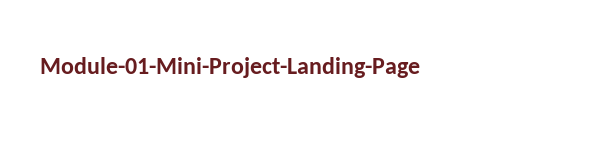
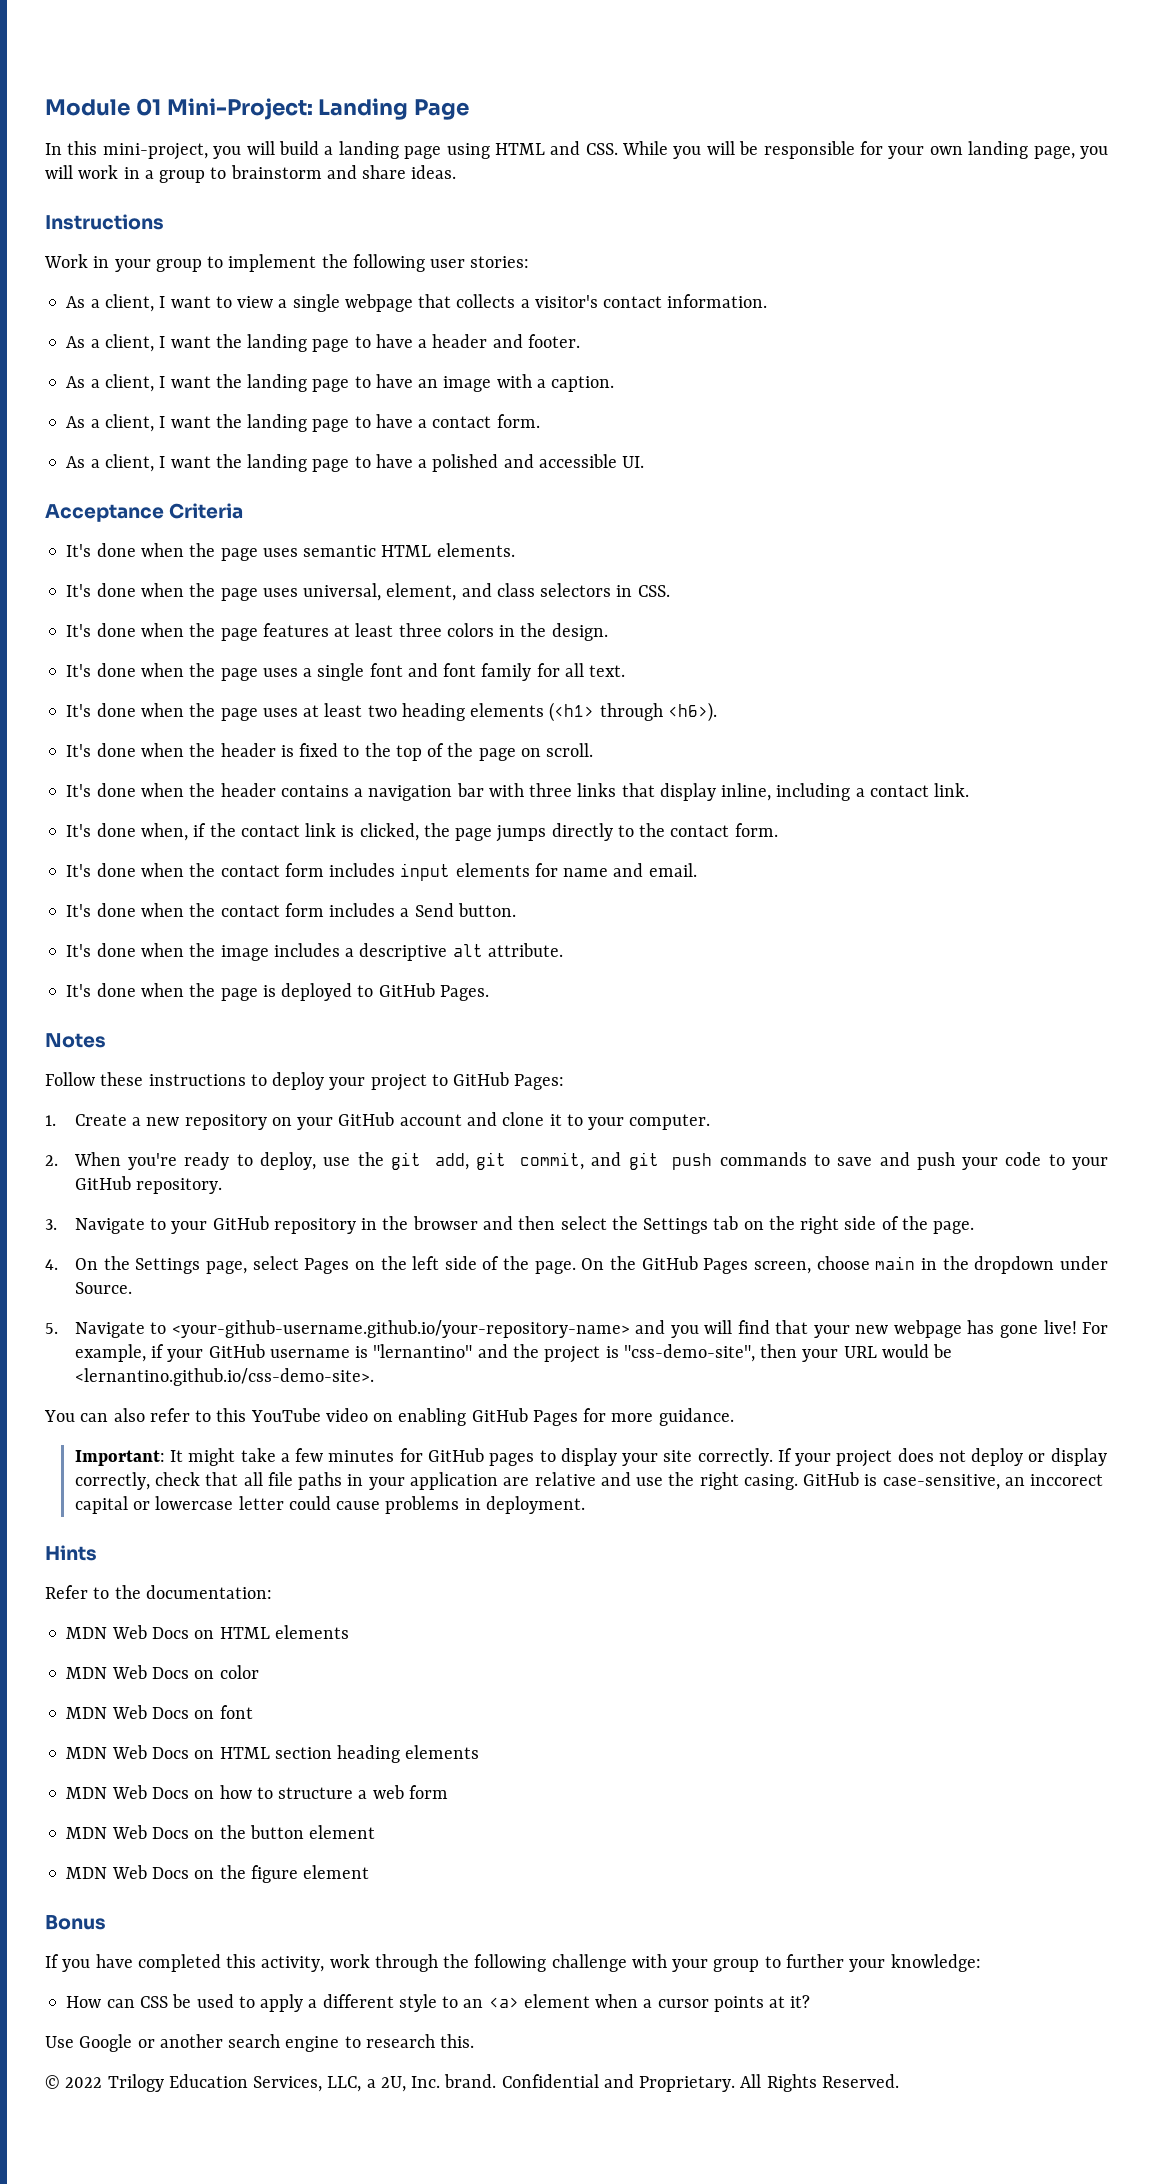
[40,57,420,78] Module-01-Mini-Project-Landing-Page -> [45,98,470,120] [45,141,1109,160] [45,165,457,183] [45,214,164,230] [44,254,530,272] [66,294,768,312] [66,334,580,352] [66,374,615,392] [66,414,540,432] [66,454,645,472] [45,503,244,522] [66,543,515,561] [66,583,670,601] [66,623,608,641] [66,663,626,681] [66,702,717,722] [66,743,594,761] [66,783,970,801] [66,823,778,842] [66,863,697,881] [66,903,516,917] [66,943,563,961] [66,983,489,1001] [45,1033,106,1048] [45,1072,565,1091] [45,1112,711,1130] [45,1152,1109,1170] [74,1176,223,1194] [45,1216,975,1234] [45,1256,1109,1274] [74,1282,132,1294] [45,1320,1108,1338] [74,1344,953,1363] [74,1368,374,1386] [44,1408,734,1426] [74,1448,1107,1467] [74,1472,1104,1490] [74,1496,586,1514] [45,1545,97,1561] [45,1585,272,1599] [66,1625,349,1639] [66,1665,259,1679] [66,1705,253,1719] [66,1745,480,1763] [66,1785,448,1799] [66,1825,376,1839] [66,1865,370,1883] [45,1915,106,1930] [45,1954,981,1972] [66,1994,811,2012] [45,2034,475,2052] [45,2074,899,2092] Module 01 Mini-Project: Landing Page // In this mini-project, you will build a landing page using HTML and CSS. While you will be responsible for your own landing page, you will work in a group to brainstorm and share ideas. // Instructions // Work in your group to implement the following user stories: // As a client, I want to view a single webpage that collects a visitor's contact information. // As a client, I want the landing page to have a header and footer. // As a client, I want the landing page to have an image with a caption. // As a client, I want the landing page to have a contact form. // As a client, I want the landing page to have a polished and accessible UI. // Acceptance Criteria // It's done when the page uses semantic HTML elements. // It's done when the page uses universal, element, and class selectors in CSS. // It's done when the page features at least three colors in the design. // It's done when the page uses a single font and font family for all text. // It's done when the page uses at least two heading elements (<h1> through <h6>). // It's done when the header is fixed to the top of the page on scroll. // It's done when the header contains a navigation bar with three links that display inline, including a contact link. // It's done when, if the contact link is clicked, the page jumps directly to the contact form. // It's done when the contact form includes input elements for name and email. // It's done when the contact form includes a Send button. // It's done when the image includes a descriptive alt attribute. // It's done when the page is deployed to GitHub Pages. // Notes // Follow these instructions to deploy your project to GitHub Pages: // 1. Create a new repository on your GitHub account and clone it to your computer. // 2. When you're ready to deploy, use the git add, git commit, and git push commands to save and push your code to your GitHub repository. // 3. Navigate to your GitHub repository in the browser and then select the Settings tab on the right side of the page. // 4. On the Settings page, select Pages on the left side of the page. On the GitHub Pages screen, choose main in the dropdown under Source. // 5. Navigate to <your-github-username.github.io/your-repository-name> and you will find that your new webpage has gone live! For example, if your GitHub username is "lernantino" and the project is "css-demo-site", then your URL would be <lernantino.github.io/css-demo-site>. // You can also refer to this YouTube video on enabling GitHub Pages for more guidance. // Important: It might take a few minutes for GitHub pages to display your site correctly. If your project does not deploy or display correctly, check that all file paths in your application are relative and use the right casing. GitHub is case-sensitive, an inccorect capital or lowercase letter could cause problems in deployment. // Hints // Refer to the documentation: // MDN Web Docs on HTML elements // MDN Web Docs on color // MDN Web Docs on font // MDN Web Docs on HTML section heading elements // MDN Web Docs on how to structure a web form // MDN Web Docs on the button element // MDN Web Docs on the figure element // Bonus // If you have completed this activity, work through the following challenge with your group to further your knowledge: // How can CSS be used to apply a different style to an <a> element when a cursor points at it? // Use Google or another search engine to research this. // © 2022 Trilogy Education Services, LLC, a 2U, Inc. brand. Confidential and Proprietary. All Rights Reserved.

